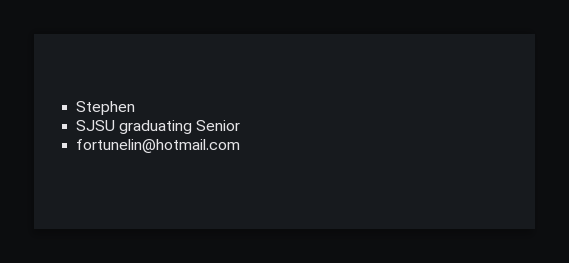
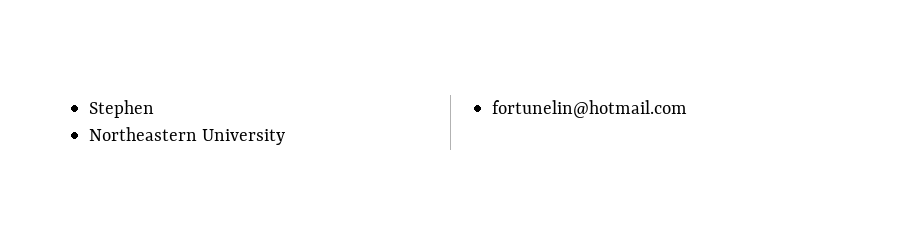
[76,120,241,134] SJSU graduating Senior -> [89,127,286,145] Northeastern University

